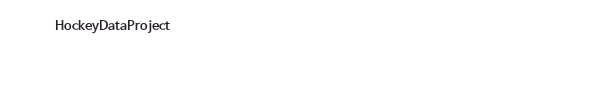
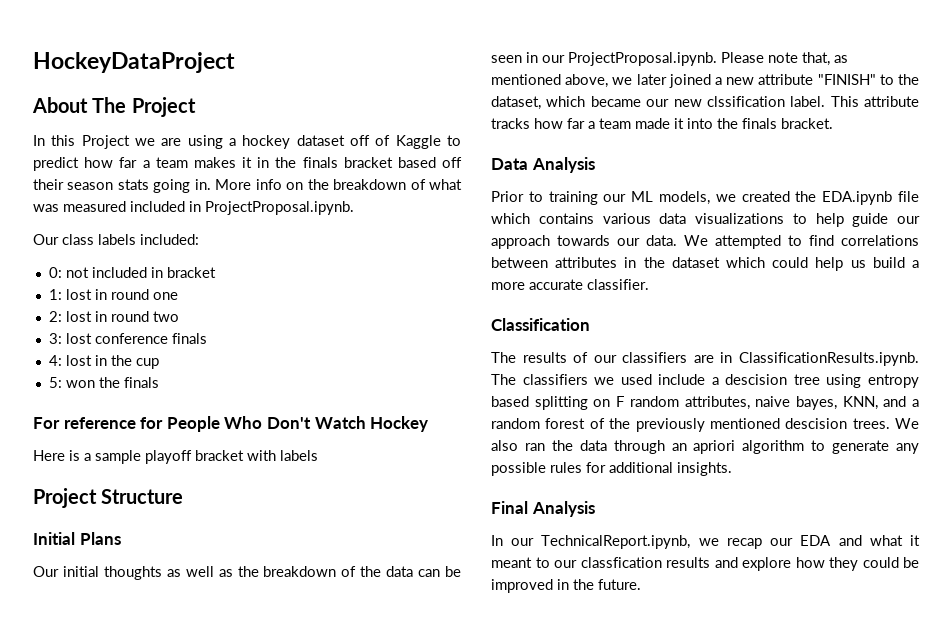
(170, 27) none -> [32,97,196,117] [33,135,461,149] [33,157,463,171] [33,179,462,193] [33,201,354,215] [33,234,199,245] [48,267,216,278] [48,289,178,300] [48,311,179,322] [48,333,207,344] [48,355,159,369] [48,377,159,388] [33,416,429,432] [33,450,318,464] [33,488,184,508] [33,532,121,545] [33,566,462,580] [491,52,848,66] [491,74,919,88] [491,96,919,110] [491,118,833,129] [491,157,595,173] [491,191,919,205] [491,213,920,227] [491,235,919,249] [491,257,919,271] [491,279,649,290] [491,318,590,331] [491,352,919,366] [491,374,919,388] [491,396,919,410] [491,418,919,432] [491,440,919,454] [491,462,732,476] [491,501,595,517] [491,535,920,549] [491,557,919,571] [491,579,641,593] // About The Project // In this Project we are using a hockey dataset off of Kaggle to predict how far a team makes it in the finals bracket based off their season stats going in. More info on the breakdown of what was measured included in ProjectProposal.ipynb. // Our class labels included: // 0: not included in bracket // 1: lost in round one // 2: lost in round two // 3: lost conference finals // 4: lost in the cup // 5: won the finals // For reference for People Who Don't Watch Hockey // Here is a sample playoff bracket with labels // Project Structure // Initial Plans // Our initial thoughts as well as the breakdown of the data can be seen in our ProjectProposal.ipynb. Please note that, as mentioned above, we later joined a new attribute "FINISH" to the dataset, which became our new clssification label. This attribute tracks how far a team made it into the finals bracket. // Data Analysis // Prior to training our ML models, we created the EDA.ipynb file which contains various data visualizations to help guide our approach towards our data. We attempted to find correlations between attributes in the dataset which could help us build a more accurate classifier. // Classification // The results of our classifiers are in ClassificationResults.ipynb. The classifiers we used include a descision tree using entropy based splitting on F random attributes, naive bayes, KNN, and a random forest of the previously mentioned descision trees. We also ran the data through an apriori algorithm to generate any possible rules for additional insights. // Final Analysis // In our TechnicalReport.ipynb, we recap our EDA and what it meant to our classfication results and explore how they could be improved in the future.

